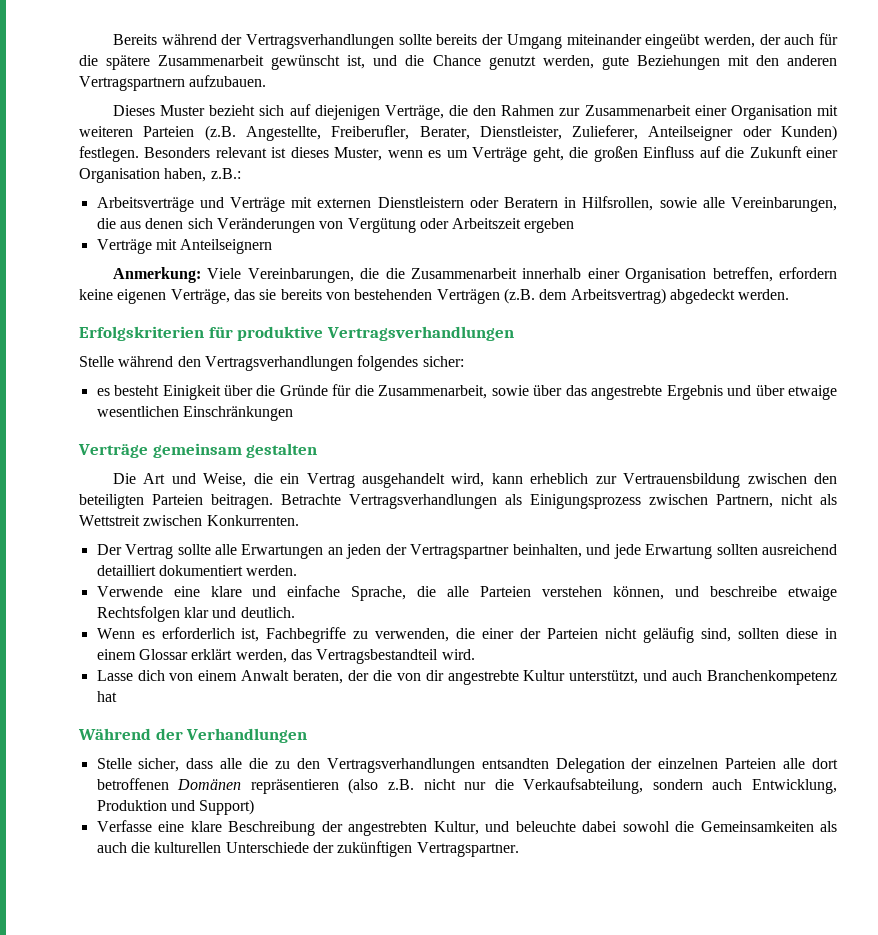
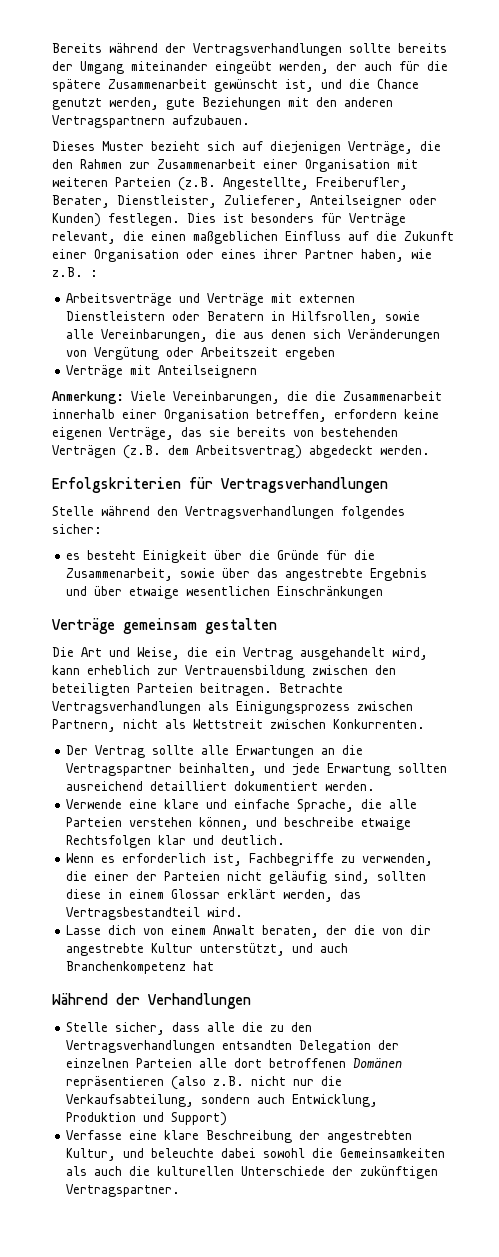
[144,146,638,162] Besonders relevant ist dieses Muster, wenn es um Verträge geht, die großen -> [187,213,406,226] [52,231,278,244] Dies ist besonders für Verträge relevant, die einen maßgeblichen
[164,168,241,182] haben, z.B.: -> [186,249,432,262] [52,267,98,277] oder eines ihrer Partner haben, wie z.B. :
[237,326,324,341] produktive -> (213, 483) none
[346,544,407,559] jeden der -> [342,745,364,755] die

